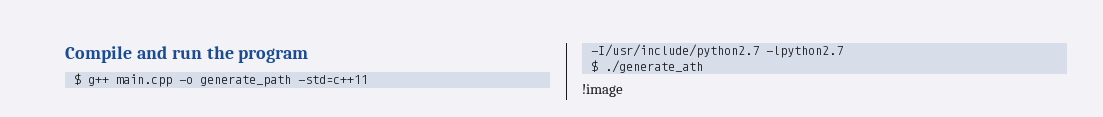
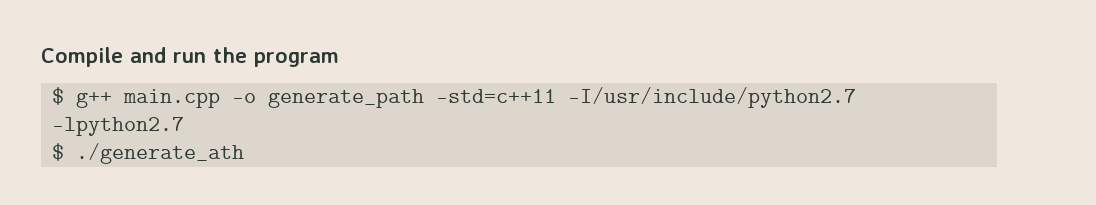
[582,84,623,97] // !image -> (245, 153) none

